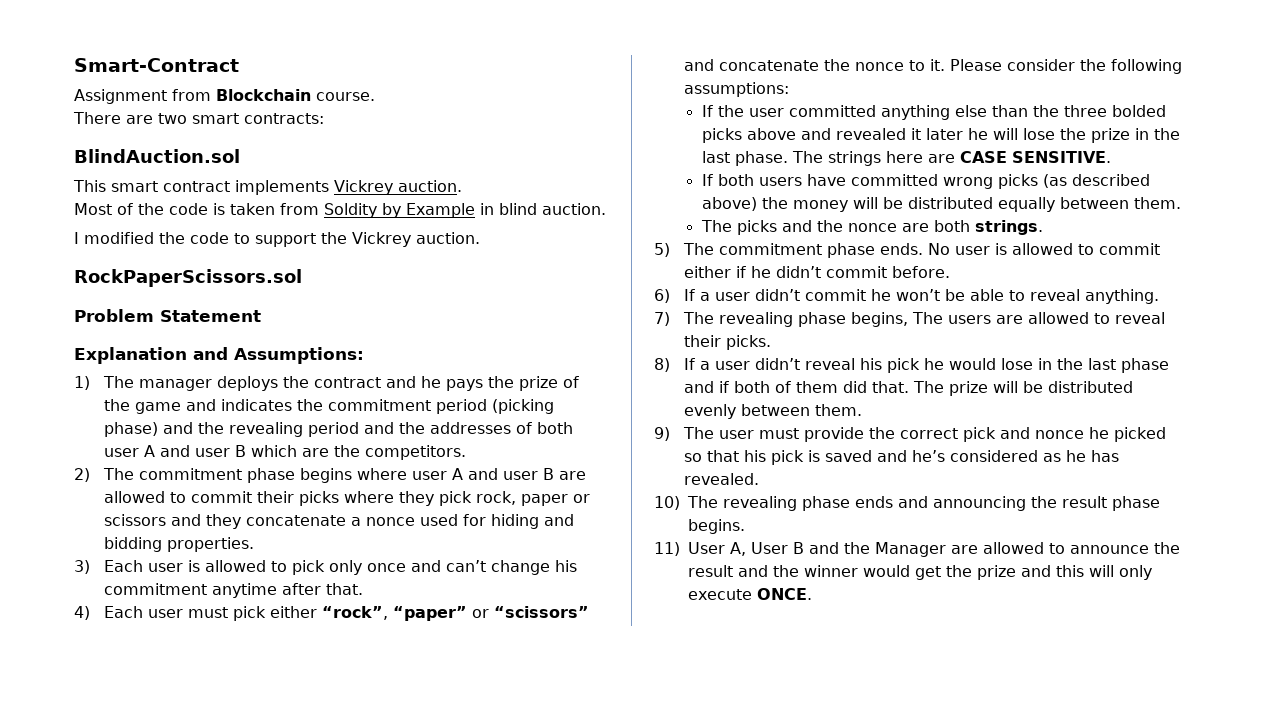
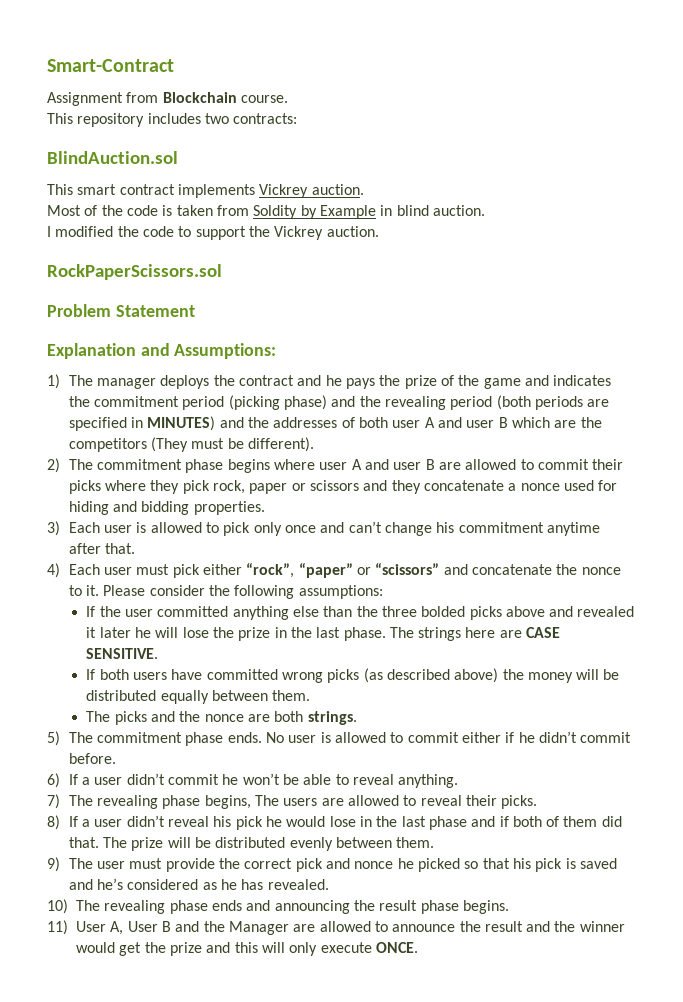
[73,112,239,124] There are two smart -> [47,113,229,127] This repository includes two
(360, 429) none -> [496,395,610,410] [68,416,216,431] (both periods are specified in MINUTES)
[365,445,467,460] competitors. -> [68,437,314,452] competitors (They must be different).

